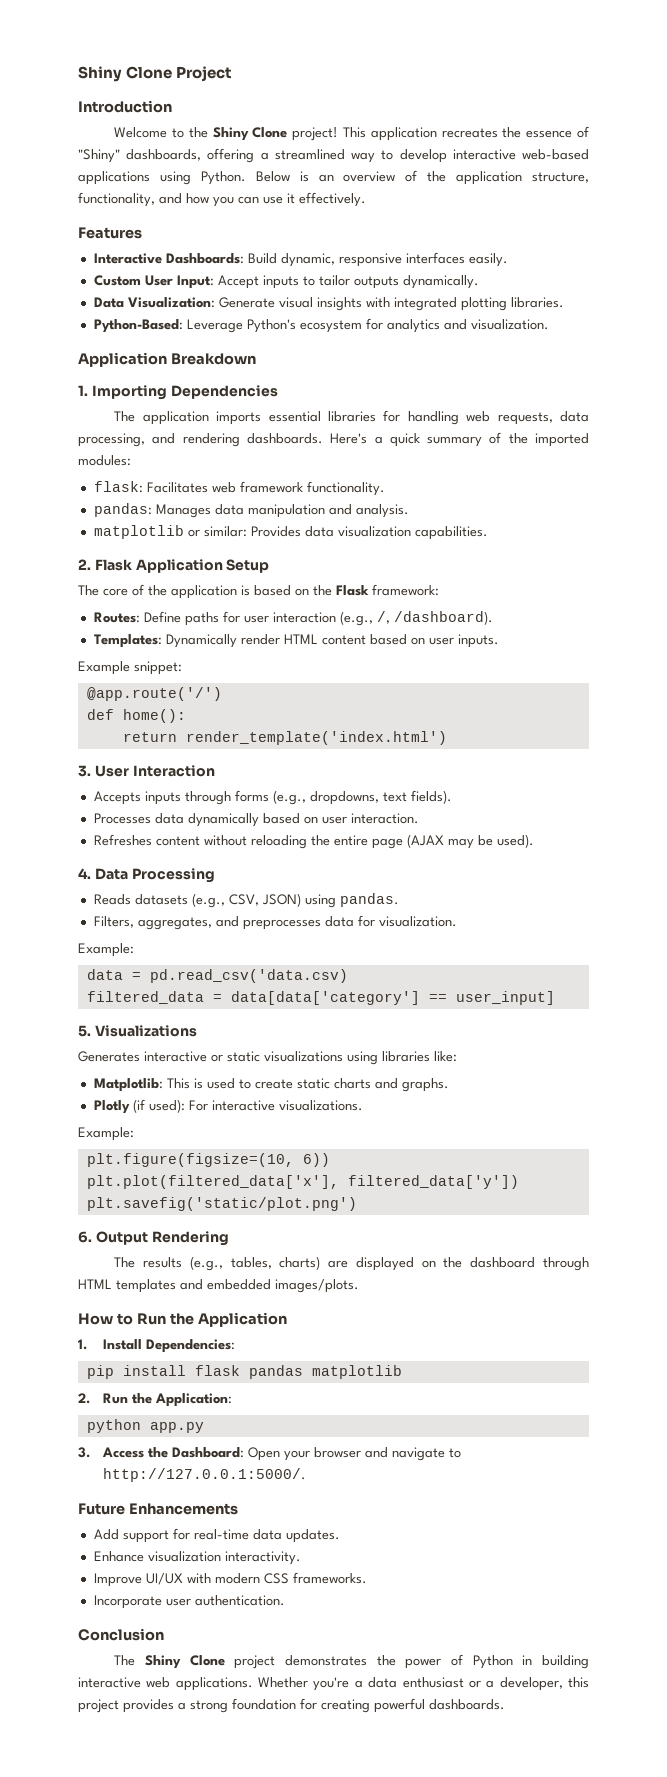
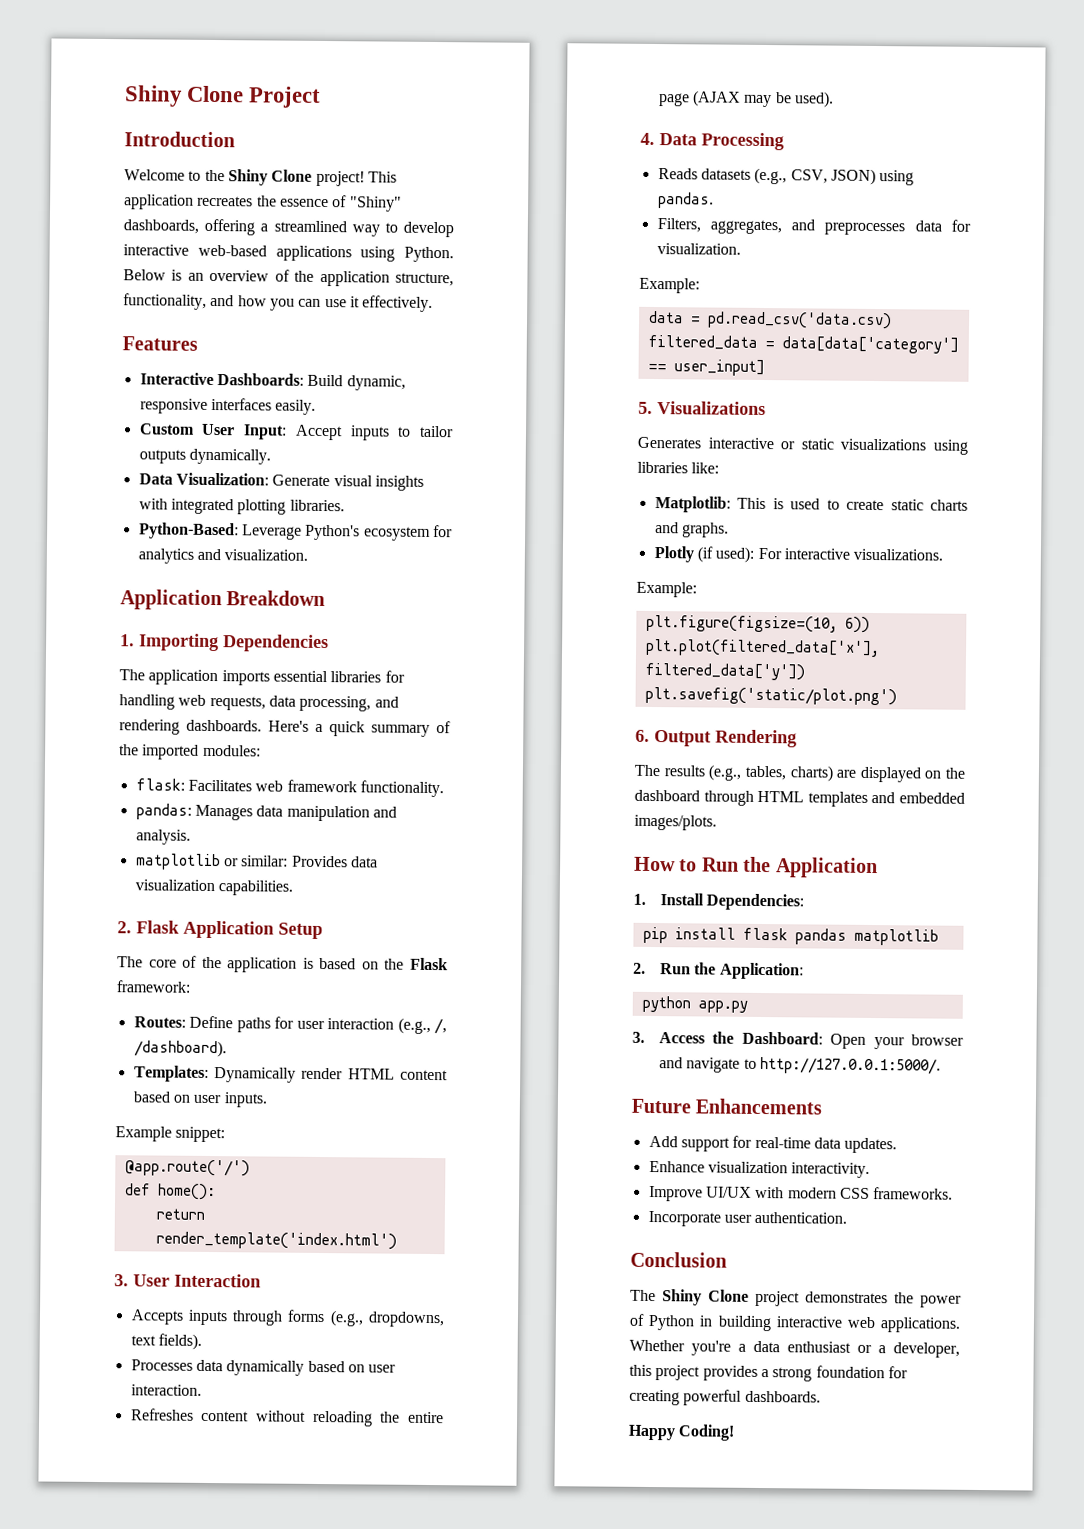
(505, 1704) none -> [628,1424,736,1441] // Happy Coding!

